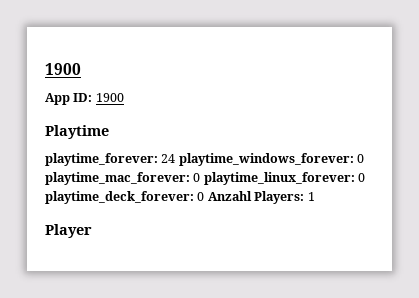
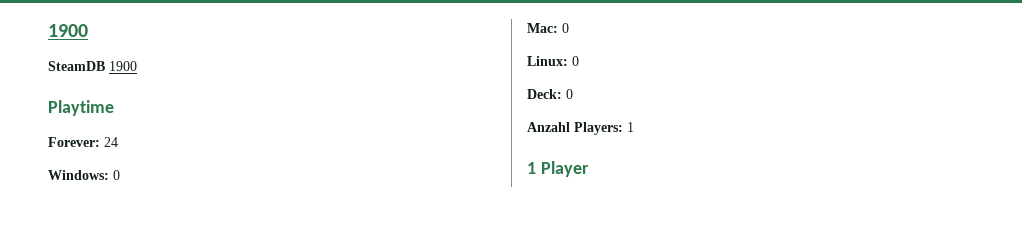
[45,63,81,75] [45,93,93,105] 1900 // App ID: -> [48,24,88,37] [48,61,105,71] 1900 // SteamDB
[45,153,158,166] playtime_forever: -> [48,137,100,147] Forever:
[178,153,365,166] [45,172,366,185] [45,191,205,204] playtime_windows_forever: 0 playtime_mac_forever: 0 playtime_linux_forever: 0 playtime_deck_forever: 0 -> [48,170,120,180] [527,23,569,33] [527,56,579,66] [527,89,573,99] // Windows: 0 // Mac: 0 // Linux: 0 // Deck: 0 //
(315, 196) none -> [527,162,536,174] 1

